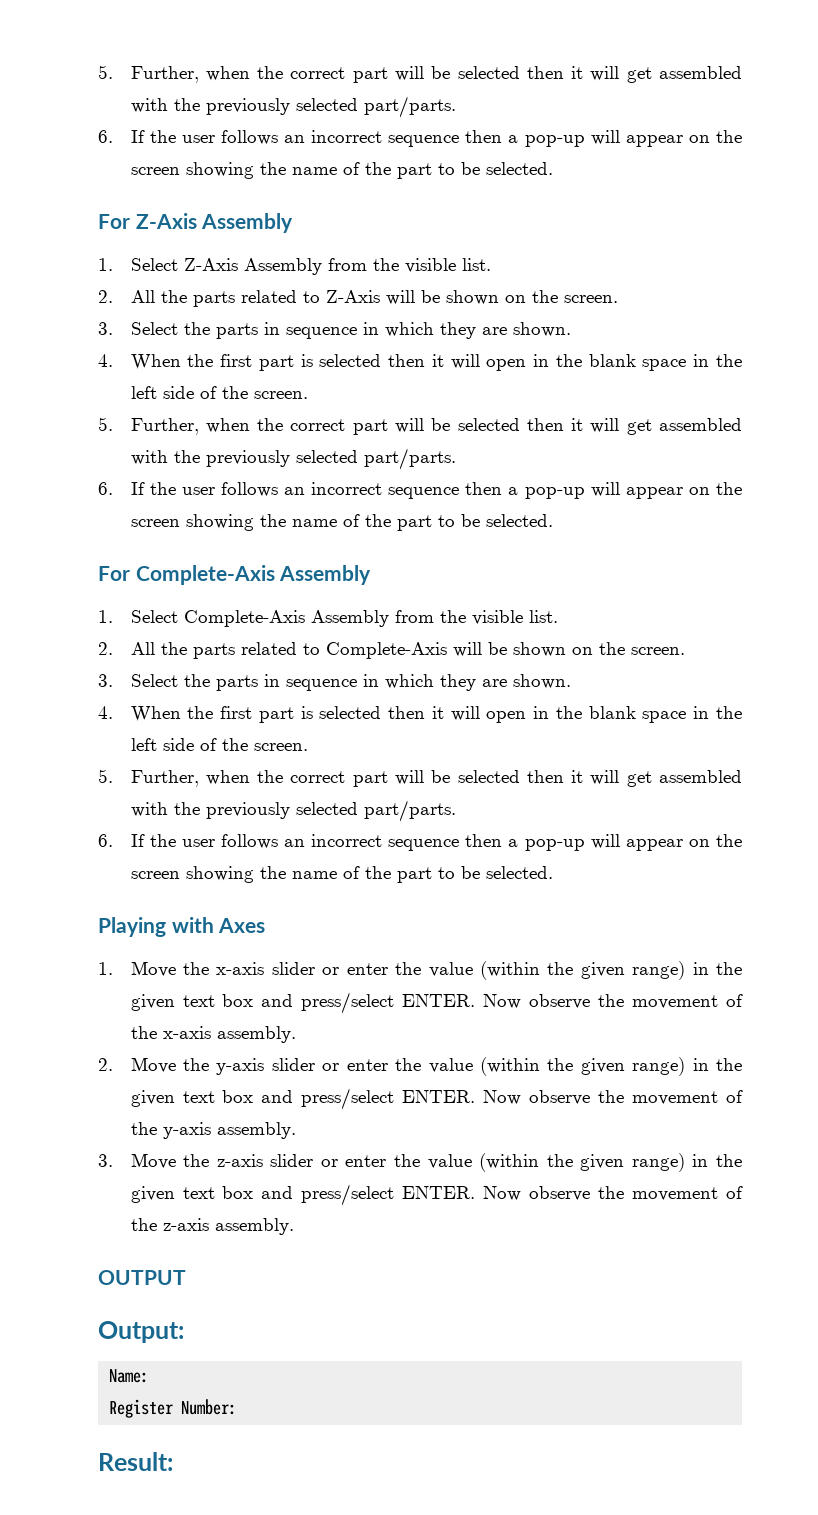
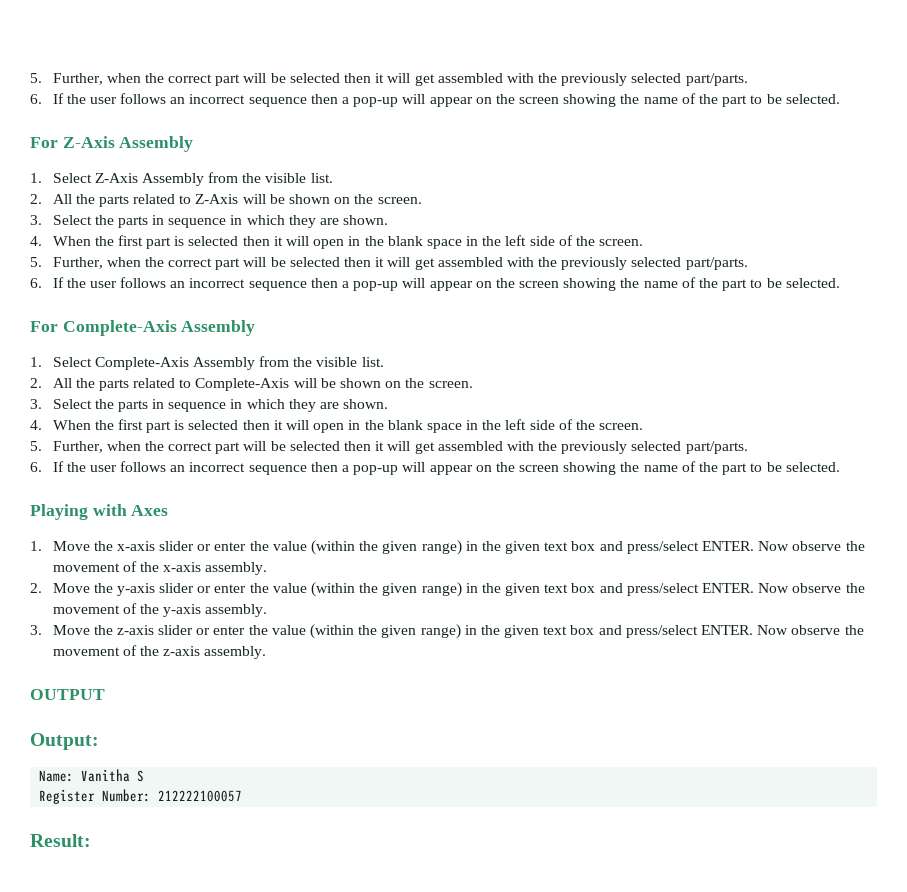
(150, 1376) none -> [81,769,145,782] Vanitha S
(238, 1407) none -> [158,790,243,802] 212222100057

